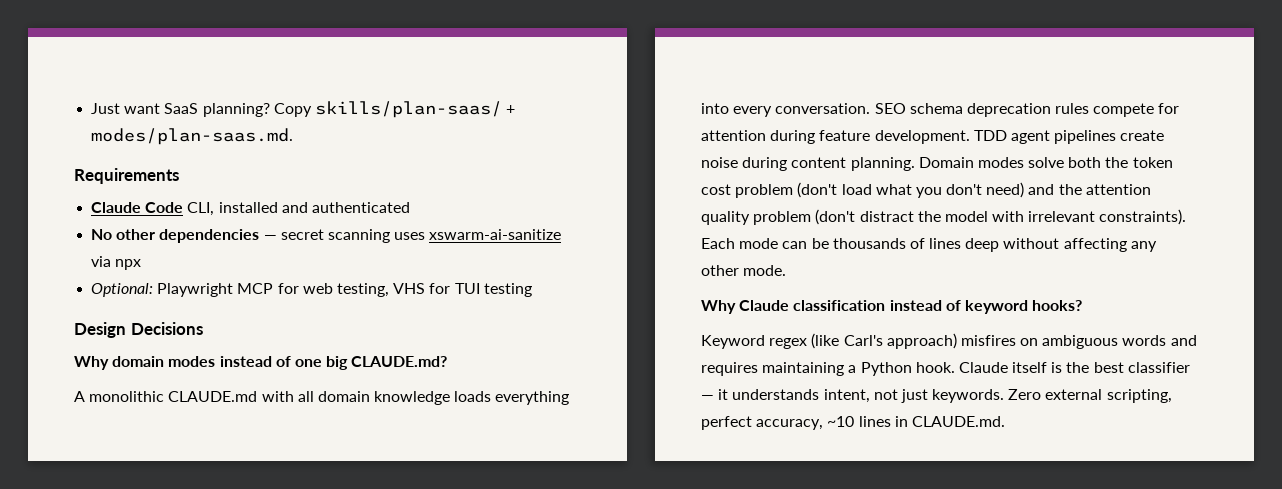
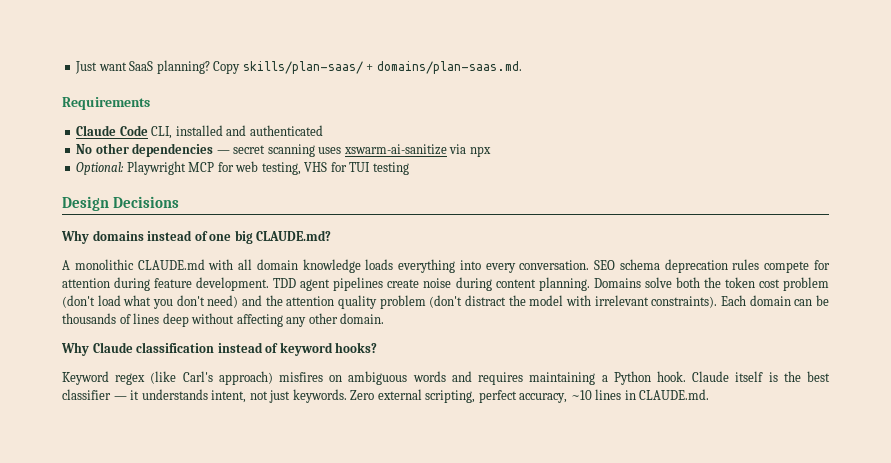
[91,128,294,145] modes/plan-saas.md. -> [376,61,522,74] domains/plan-saas.md.
[112,356,216,367] domain modes -> [92,230,144,241] domains
[918,157,1024,168] Domain modes -> [593,278,641,288] Domains
[739,238,779,249] mode -> [749,295,791,306] domain
[743,265,787,276] mode. -> [340,313,385,324] domain.

